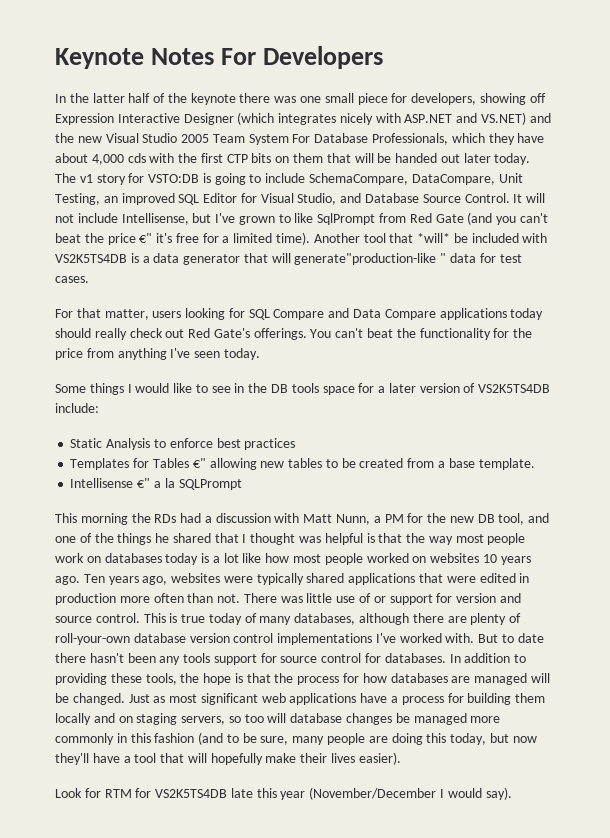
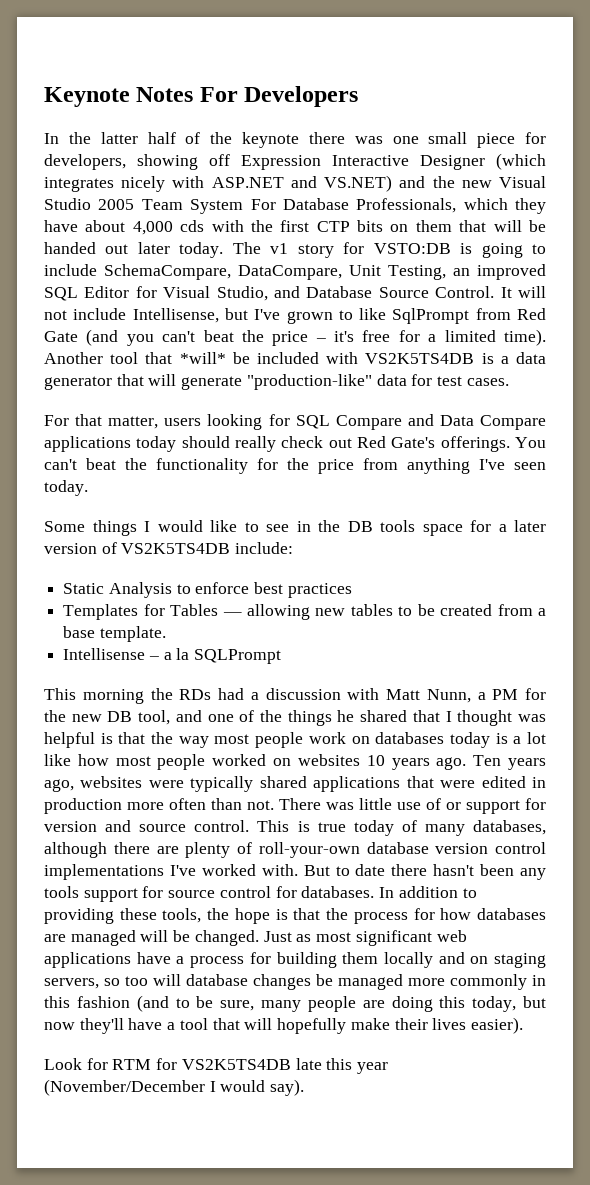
[139,233,153,243] €" -> [315,338,326,342] –
[294,253,447,265] generate"production-like " -> [181,374,372,390] generate "production-like"
[192,458,206,468] €" -> [222,612,242,616] —
[137,478,151,488] €" -> [148,656,159,660] –

